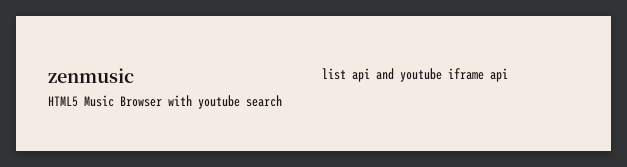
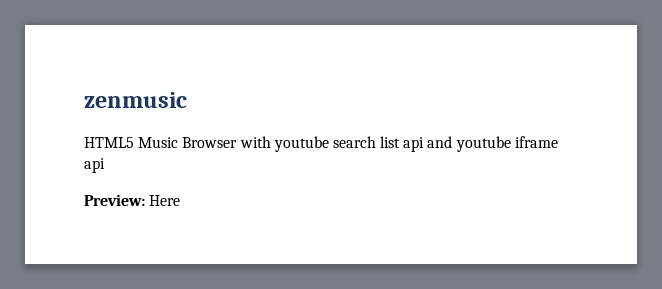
(508, 75) none -> [84,194,181,206] // Preview: Here

